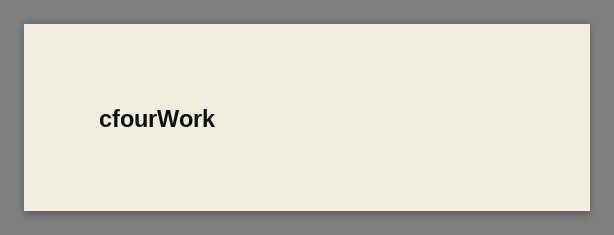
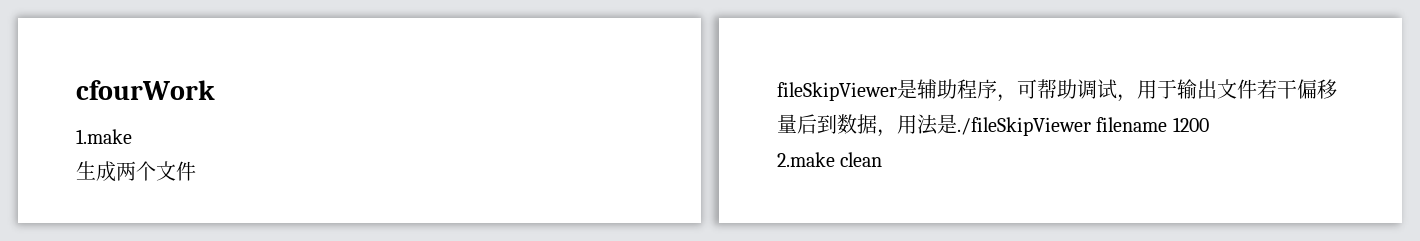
(216, 118) none -> [76,129,132,144] [76,161,196,182] [777,79,1337,102] [777,114,1209,137] [777,152,883,167] // 1.make // 生成两个文件 // fileSkipViewer是辅助程序，可帮助调试，用于输出文件若干偏移量后到数据，用法是./fileSkipViewer filename 1200 // 2.make clean

